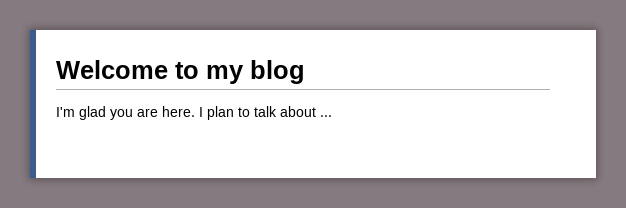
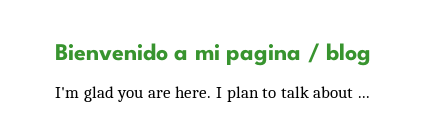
[56,60,244,84] Welcome to my -> [55,43,320,66] Bienvenido a mi pagina /

